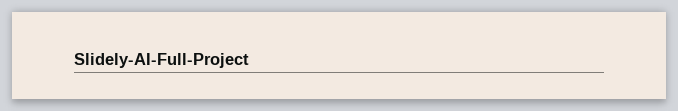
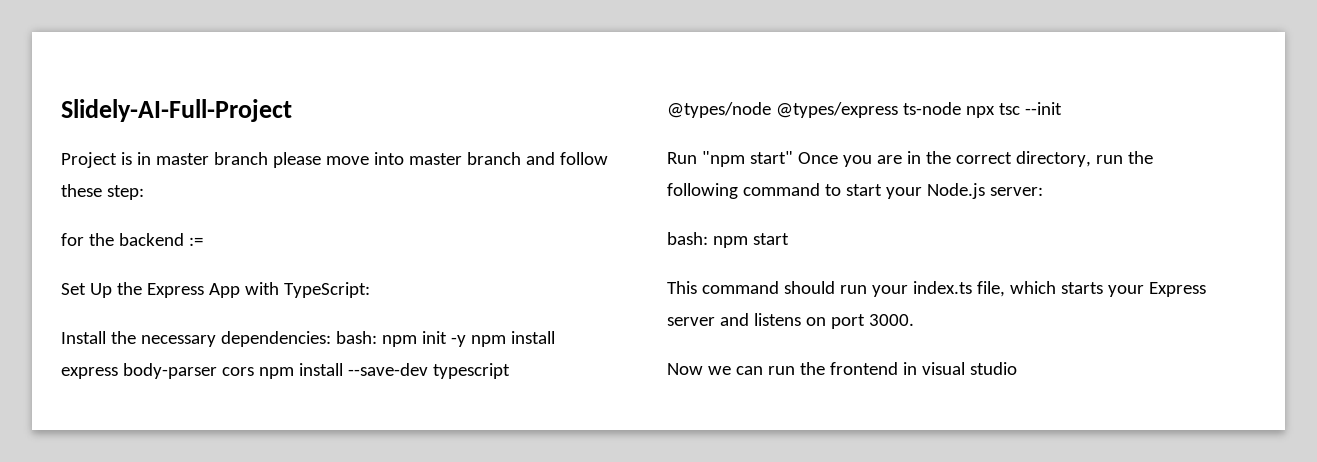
(249, 60) none -> [61,152,608,168] [61,184,144,200] [61,233,203,246] [61,282,370,298] [61,331,555,347] [61,363,510,379] [667,102,1062,118] [667,151,1153,167] [667,183,1043,199] [667,232,789,248] [667,281,1206,297] [667,313,914,329] [667,362,1017,375] // Project is in master branch please move into master branch and follow these step: // for the backend := // Set Up the Express App with TypeScript: // Install the necessary dependencies: bash: npm init -y npm install express body-parser cors npm install --save-dev typescript @types/node @types/express ts-node npx tsc --init // Run "npm start" Once you are in the correct directory, run the following command to start your Node.js server: // bash: npm start // This command should run your index.ts file, which starts your Express server and listens on port 3000. // Now we can run the frontend in visual studio

